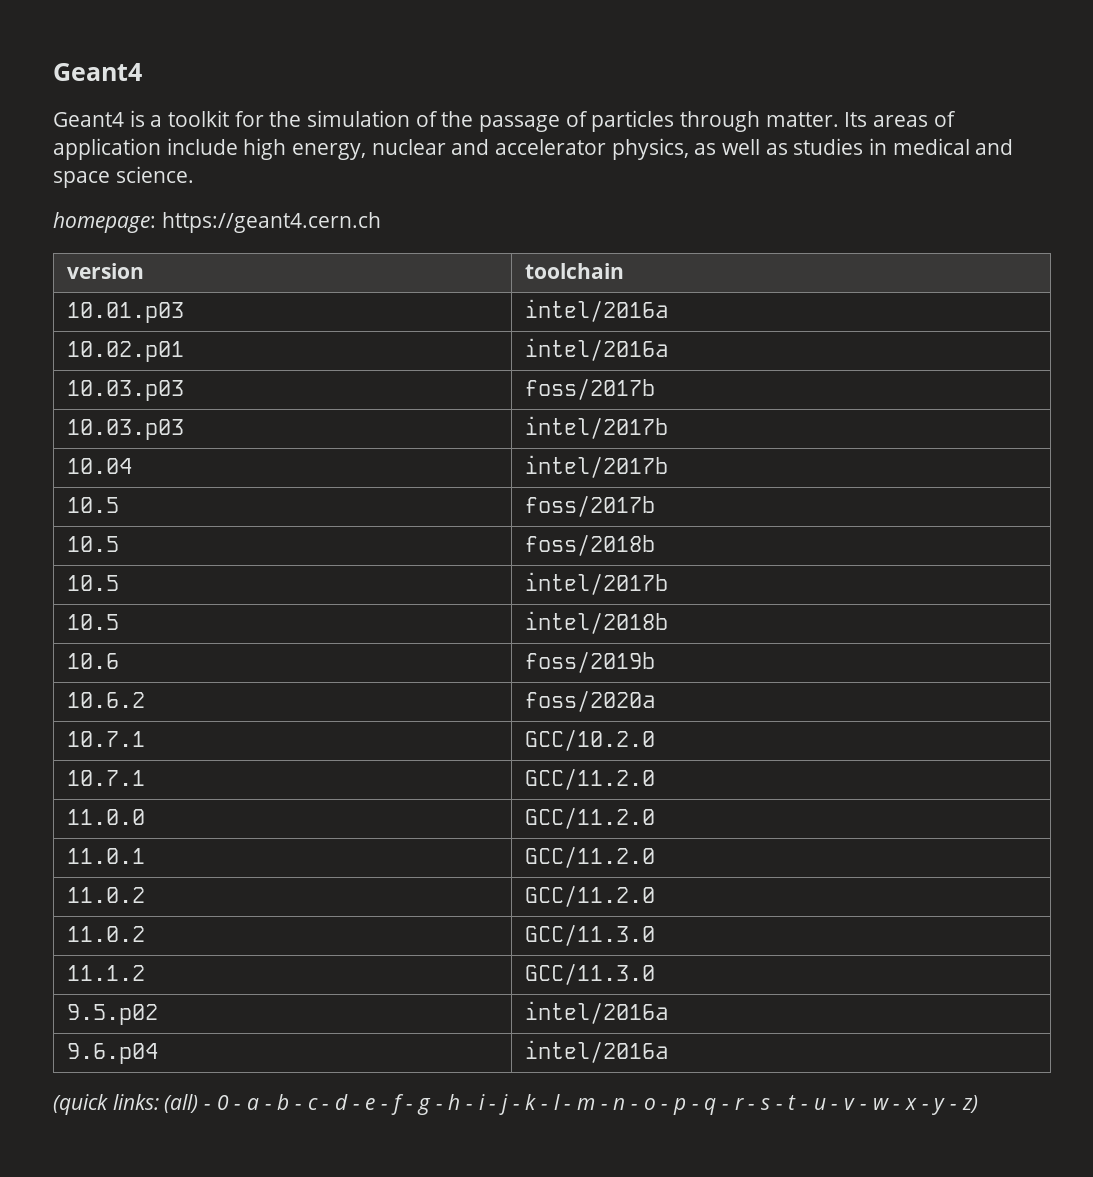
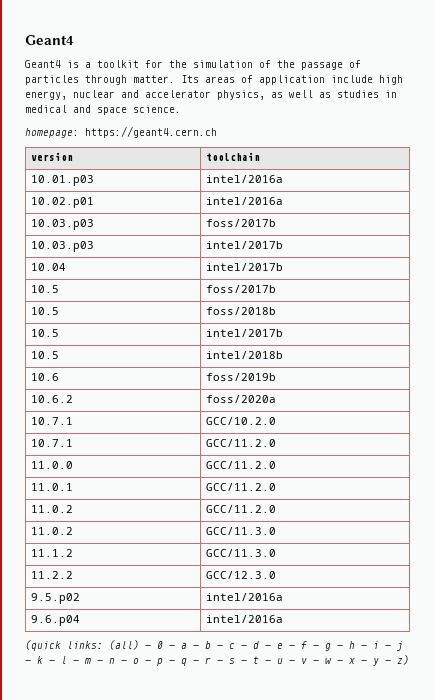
(656, 974) none -> [30,571,73,579] [205,571,276,579] // 11.2.2 | GCC/12.3.0

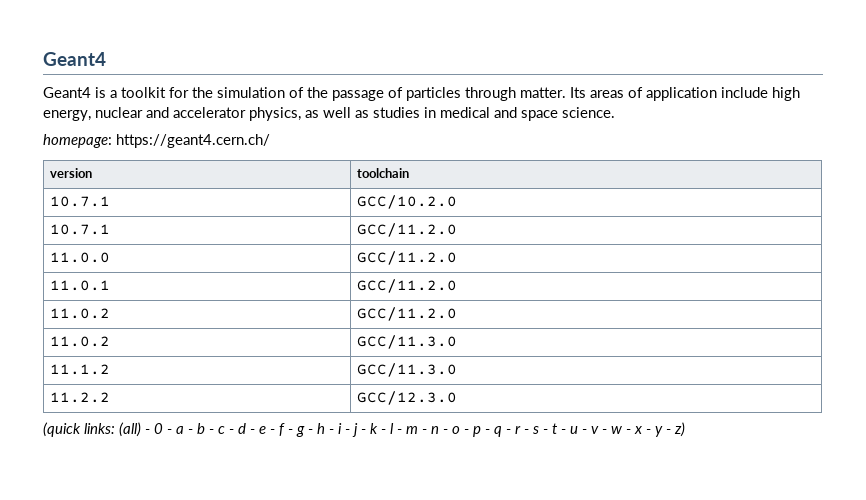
[85,126,217,138] https://geant4.cern.ch -> [116,134,270,148] https://geant4.cern.ch/
[30,175,94,186] [205,175,283,183] [30,197,94,208] [205,197,283,205] [30,219,94,230] [205,219,276,227] [30,241,94,252] [205,241,283,249] [30,263,66,271] [205,263,283,271] [30,285,59,293] [205,285,276,293] [30,307,59,315] [205,307,276,315] [30,329,59,337] [205,329,283,337] [30,351,59,359] [205,351,283,359] [30,373,59,381] [205,373,276,381] [30,395,73,403] [205,395,276,403] // 10.01.p03 | intel/2016a // 10.02.p01 | intel/2016a // 10.03.p03 | foss/2017b // 10.03.p03 | intel/2017b // 10.04 | intel/2017b // 10.5 | foss/2017b // 10.5 | foss/2018b // 10.5 | intel/2017b // 10.5 | intel/2018b // 10.6 | foss/2019b // 10.6.2 | foss/2020a -> (410, 173) none
[30,593,80,604] [205,593,283,601] [30,615,80,626] [205,615,283,623] // 9.5.p02 | intel/2016a // 9.6.p04 | intel/2016a -> (458, 398) none

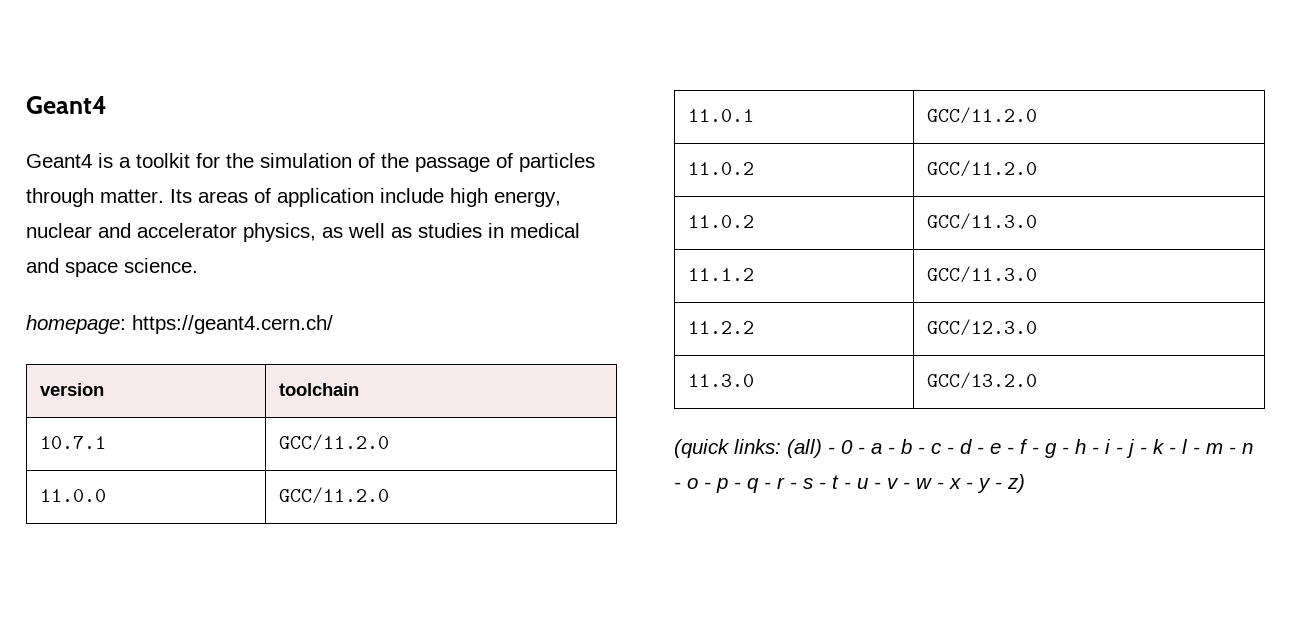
[50,196,111,207] [357,195,458,209] // 10.7.1 | GCC/10.2.0 -> (359, 389) none
(458, 398) none -> [687,374,754,387] [926,372,1037,389] // 11.3.0 | GCC/13.2.0

